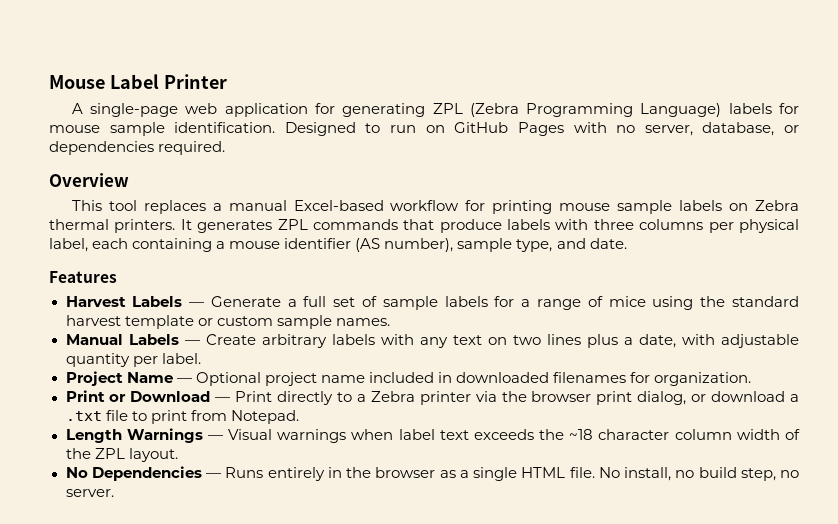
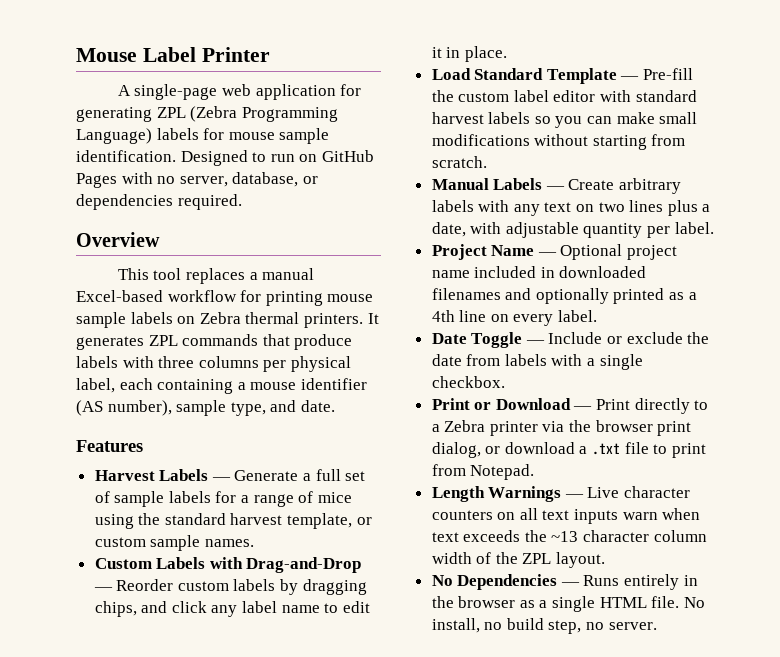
[124,315,194,329] template -> [287,513,353,529] template,
(390, 322) none -> [94,557,362,573] [93,579,367,595] [94,601,370,617] [431,46,507,62] [431,68,694,84] [431,90,697,102] [431,112,698,128] [431,134,686,150] [431,156,487,168] // Custom Labels with Drag-and-Drop — Reorder custom labels by dragging chips, and click any label name to edit it in place. // Load Standard Template — Pre-fill the custom label editor with standard harvest labels so you can make small modifications without starting from scratch.
[630,372,752,386] for organization. -> [505,288,697,304] [431,310,598,326] [431,332,710,348] [431,354,643,370] [431,376,505,388] and optionally printed as a 4th line on every label. // Date Toggle — Include or exclude the date from labels with a single checkbox.
[228,429,435,443] Visual warnings when label -> [587,486,691,498] [431,508,701,524] Live character counters on all text inputs warn when
[569,429,594,440] ~18 -> [551,531,579,542] ~13

